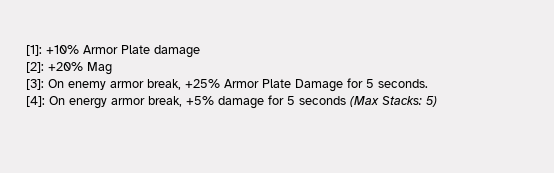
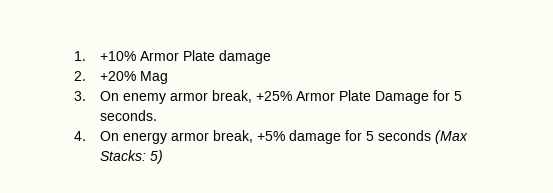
[26,45,42,56] [1]: -> [74,51,86,61] 1.
[26,62,44,73] [2]: -> [74,71,86,81] 2.
[26,79,44,90] [3]: -> [74,91,86,101] 3.
[26,96,45,107] [4]: -> [74,131,86,141] 4.

